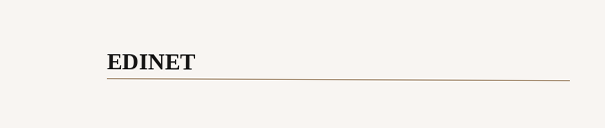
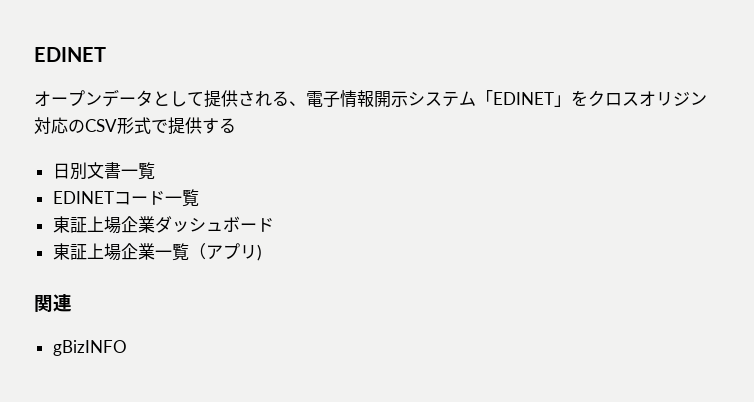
[106,54,196,70] EDINET -> [34,47,106,62] [34,89,707,108] [34,117,236,135] [52,162,155,180] [52,189,199,207] [52,216,274,234] [52,243,262,261] [34,294,72,312] [52,340,127,356] EDINET // オープンデータとして提供される、電子情報開示システム「EDINET」をクロスオリジン対応のCSV形式で提供する // 日別文書一覧 // EDINETコード一覧 // 東証上場企業ダッシュボード // 東証上場企業一覧（アプリ) // 関連 // gBizINFO

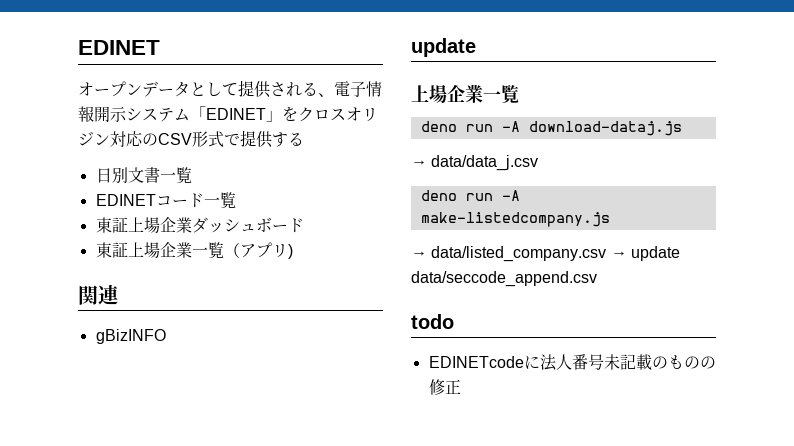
(127, 348) none -> [411,38,476,57] [411,84,519,103] [420,121,682,136] [411,155,539,171] [420,190,520,201] [420,212,610,227] [411,246,680,262] [411,271,597,287] [411,314,454,329] [428,354,716,371] [428,379,461,395] // update // 上場企業一覧 // deno run -A download-dataj.js // → data/data_j.csv // deno run -A make-listedcompany.js // → data/listed_company.csv → update data/seccode_append.csv // todo // EDINETcodeに法人番号未記載のものの修正

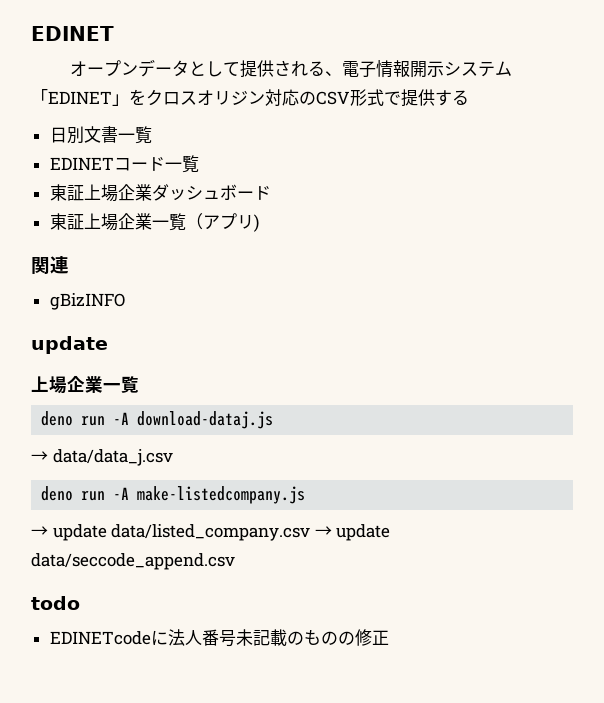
(427, 254) none -> [52,524,107,541] update

